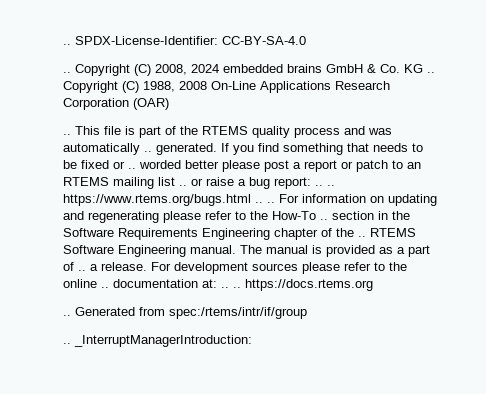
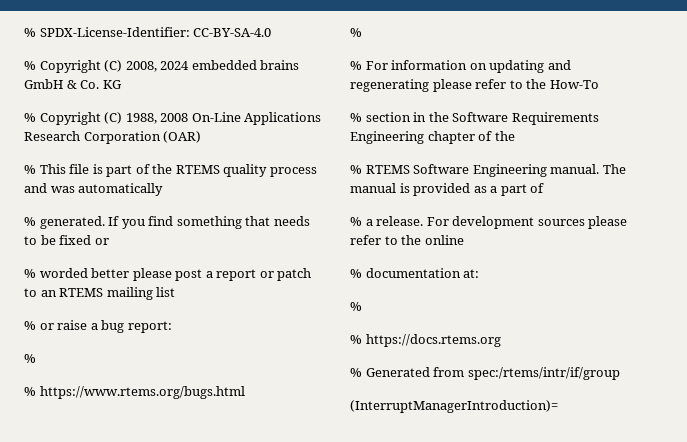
[63,44,71,45] .. -> [24,28,36,37] %
[63,72,71,73] .. -> [24,61,36,70] %
[427,72,435,73] .. -> [24,113,36,122] // %
[63,134,71,135] .. -> [24,165,36,174] %
[144,151,152,152] .. -> [24,217,36,226] // %
[128,168,136,169] .. -> [24,269,36,278] // %
[179,185,187,186] .. -> [24,321,36,330] // %
[315,185,335,186] .. .. -> [24,354,36,363] [24,387,36,396] // % // %
[255,202,275,203] .. .. -> [350,28,362,37] [350,61,362,70] // % // %
[320,219,328,220] .. -> [350,113,362,122] // %
[358,236,366,237] .. -> [350,165,362,174] // %
[78,270,86,271] .. -> [350,217,362,226] // %
[101,287,109,288] .. -> [350,269,362,278] // %
[221,287,241,288] .. .. -> [350,302,362,311] [350,335,362,344] // % // %
[63,315,71,316] .. -> [350,368,362,377] %
[63,335,252,347] .. _InterruptManagerIntroduction: -> [350,400,558,413] (InterruptManagerIntroduction)=

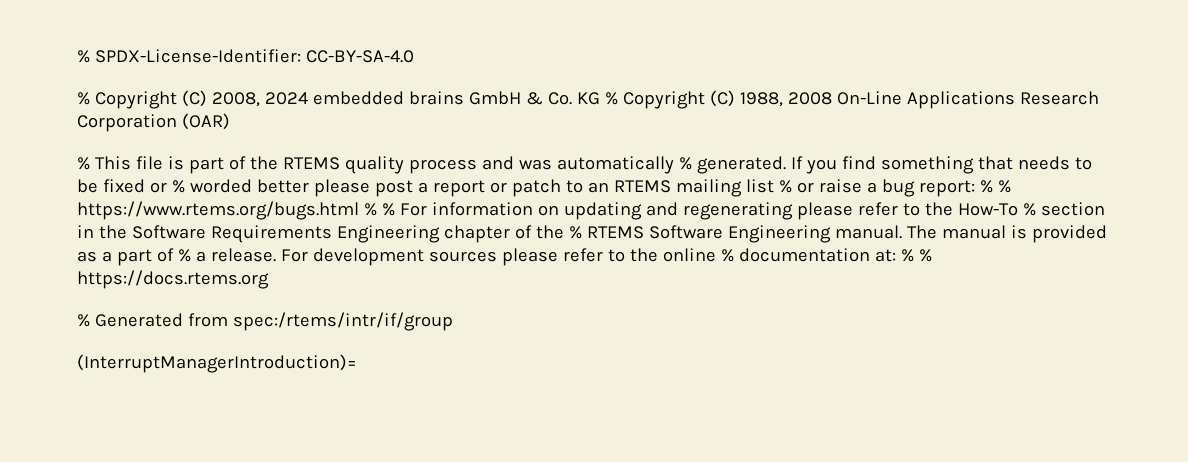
(122, 84) // -> (600, 98) none
(164, 189) // -> (674, 165) none
(109, 241) // -> (167, 187) none
(176, 292) // -> (774, 186) none
[24,354,36,363] // % // -> [979,180,993,193] %
[350,28,362,37] // % // -> [363,203,377,216] %
(599, 84) // -> (1018, 209) none
(515, 136) // -> (564, 232) none
(545, 188) // -> (174, 255) none
(464, 240) // -> (716, 255) none
[350,302,362,311] // % // -> [900,249,914,262] %

